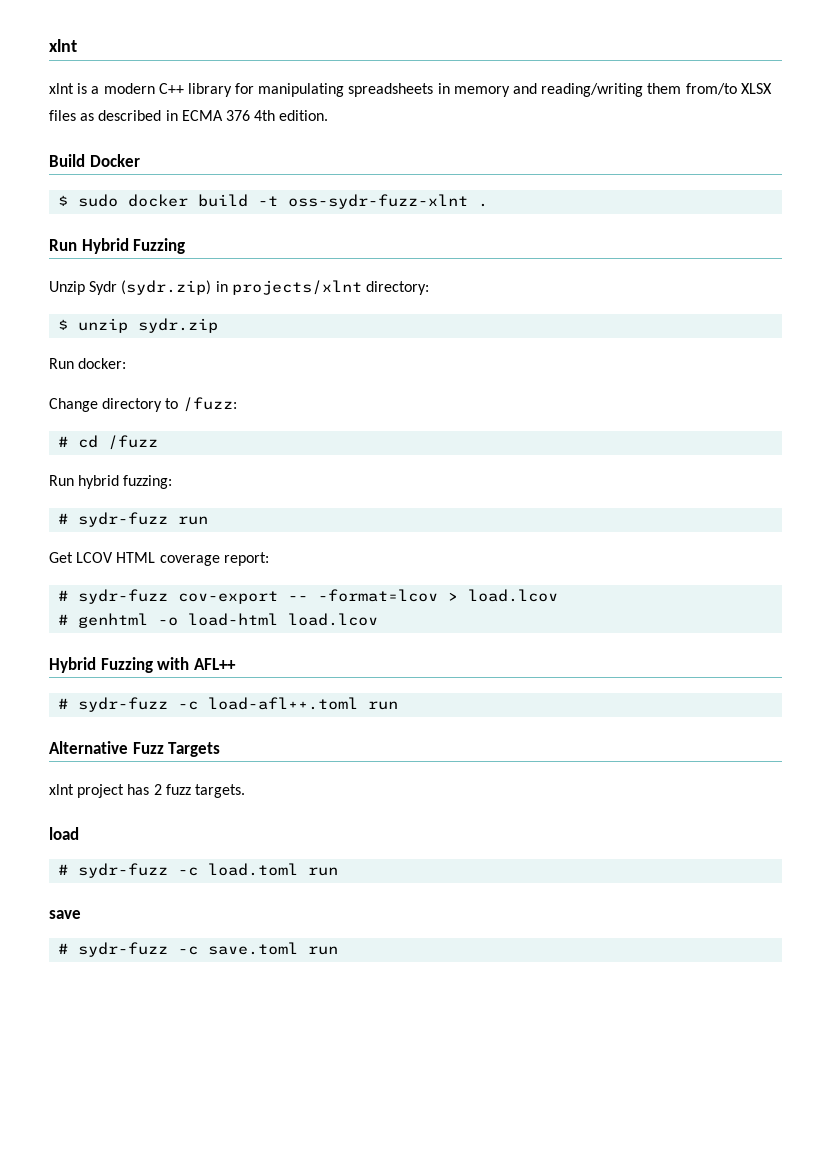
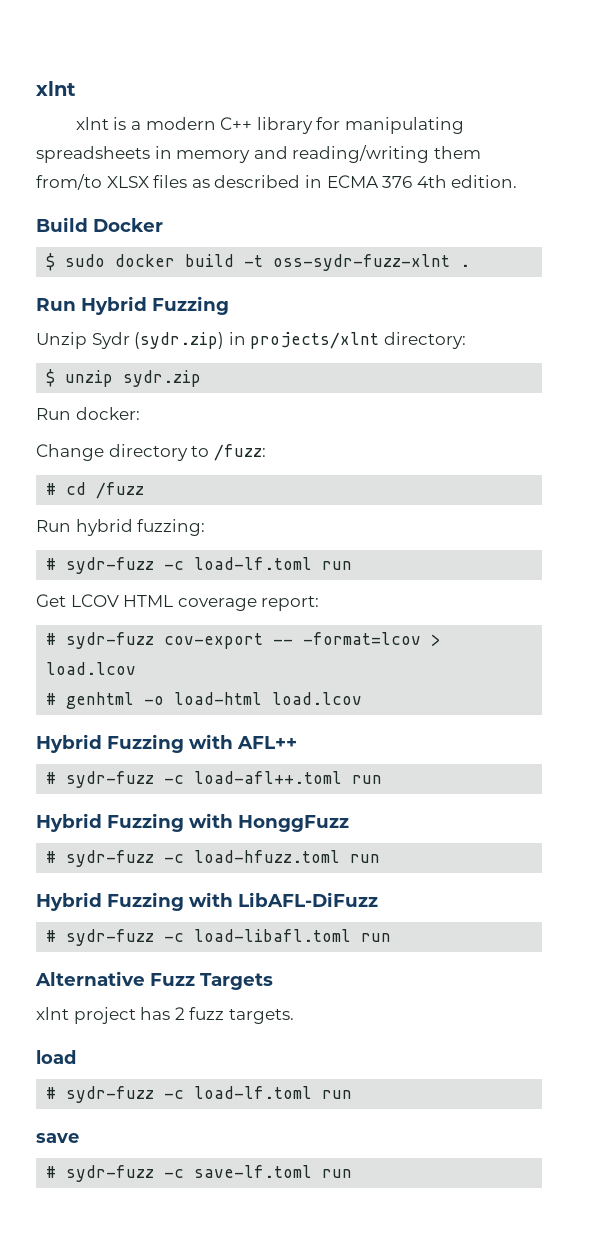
(169, 519) none -> [164,557,313,570] -c load-lf.toml
(399, 705) none -> [36,813,349,832] [46,850,381,867] [36,892,378,911] [46,929,392,946] // Hybrid Fuzzing with HonggFuzz // # sydr-fuzz -c load-hfuzz.toml run // Hybrid Fuzzing with LibAFL-DiFuzz // # sydr-fuzz -c load-libafl.toml run
[208,863,299,876] load.toml -> [194,1086,313,1099] load-lf.toml
[208,942,299,955] save.toml -> [194,1165,313,1178] save-lf.toml

